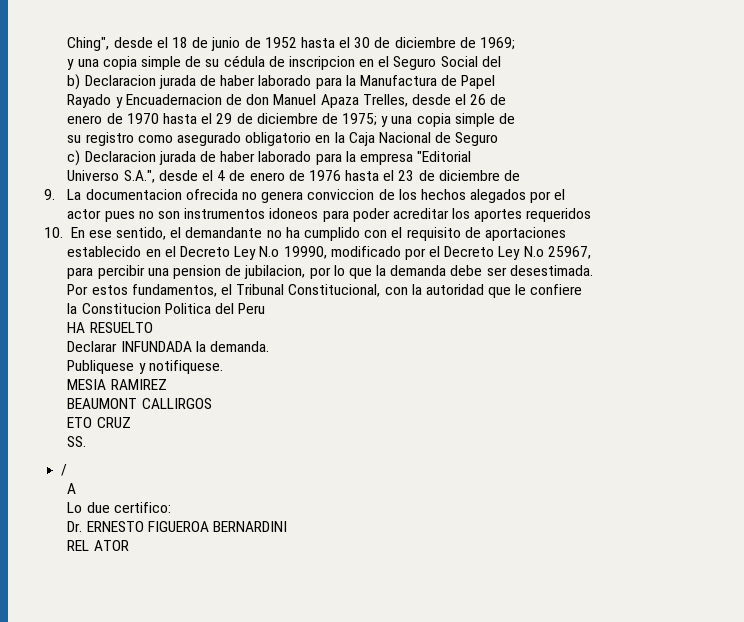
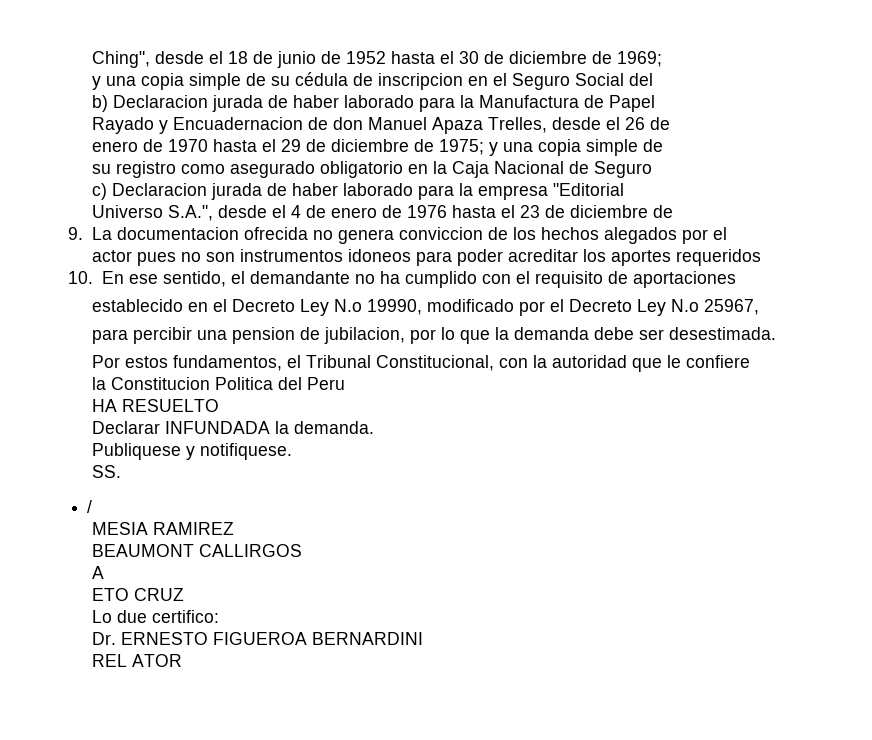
(223, 367) none -> [91,465,121,478] [87,500,93,513] // SS. // /
(212, 403) none -> [91,566,104,579] // A
[67,436,87,447] [61,464,68,476] [67,483,77,494] // SS. // / // A -> (184, 594) none

